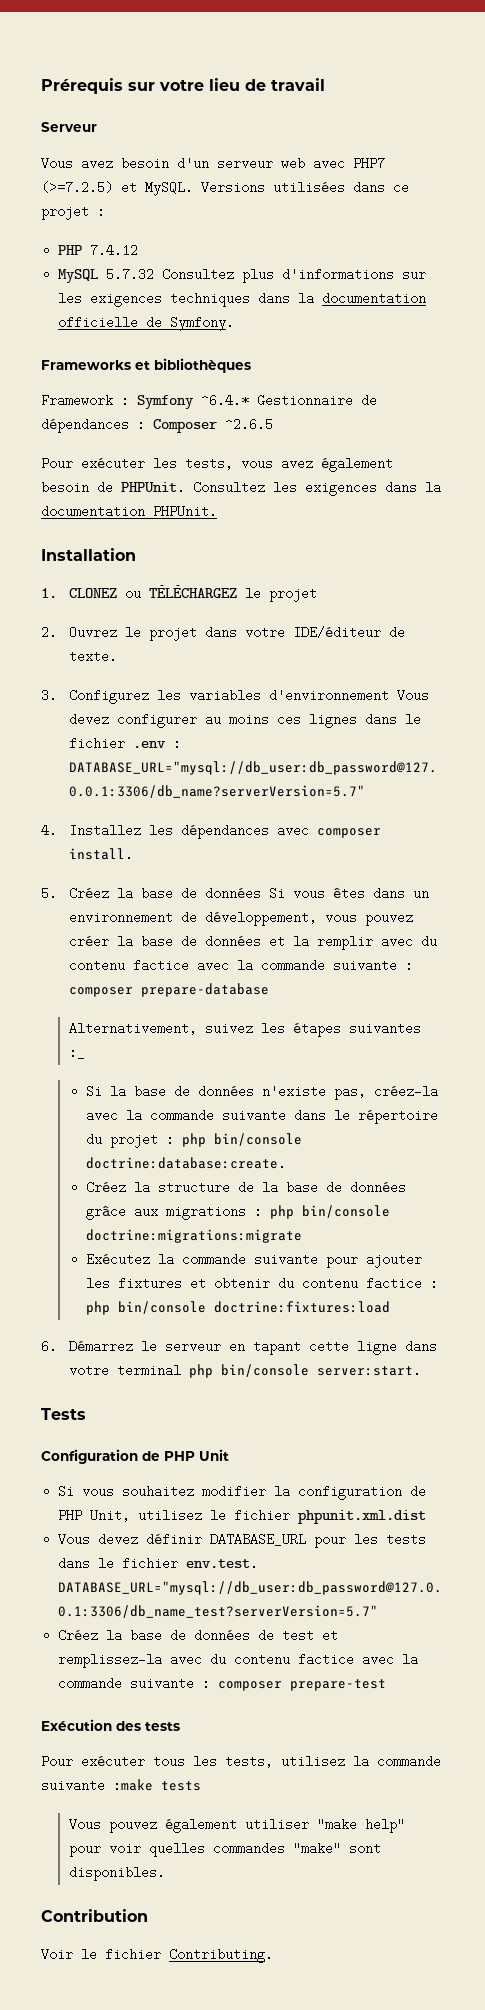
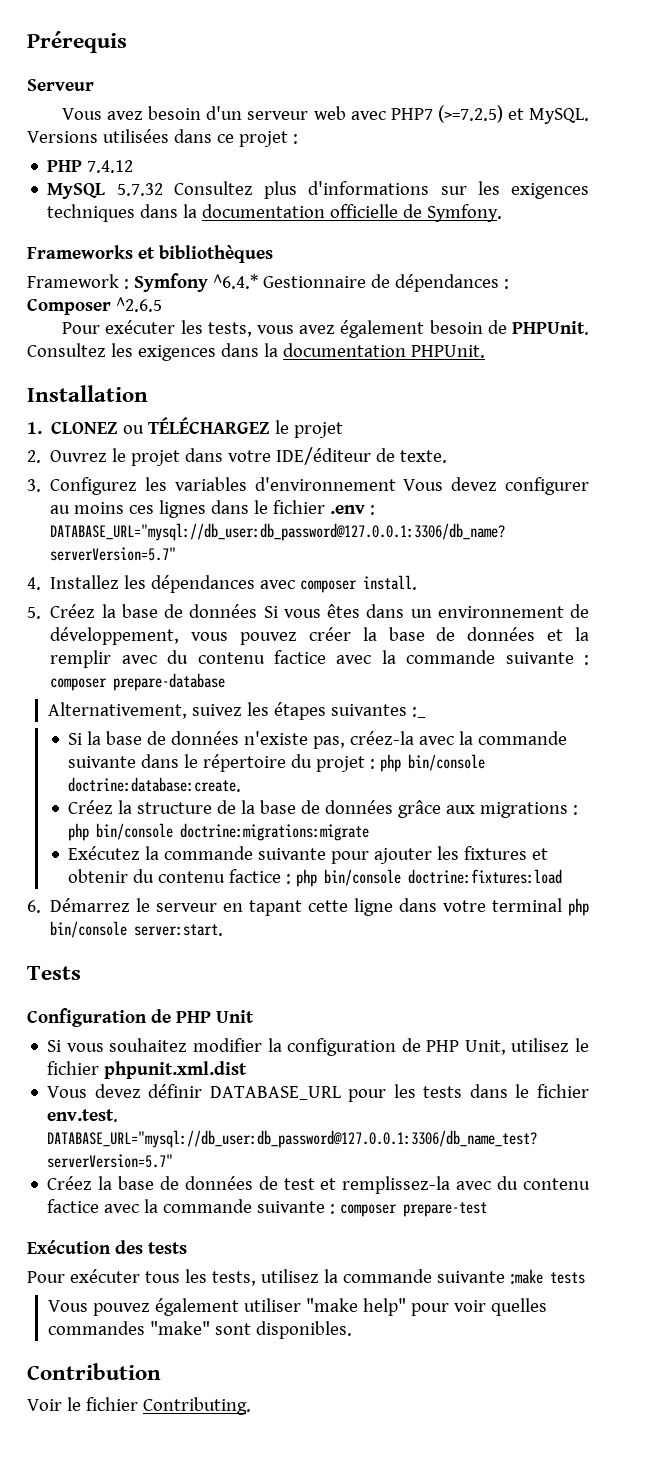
[128,78,325,91] sur votre lieu de travail -> (127, 42) none

